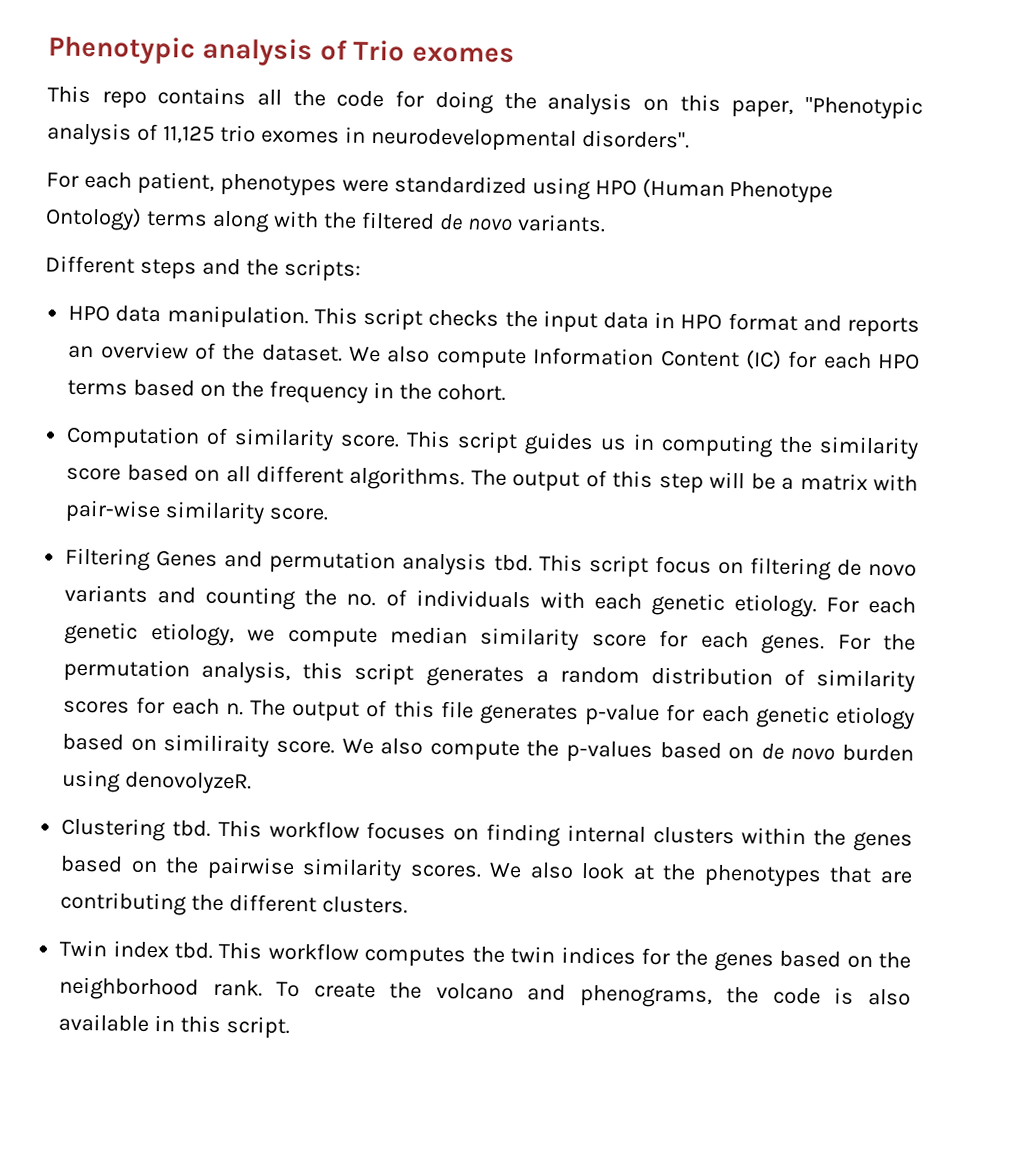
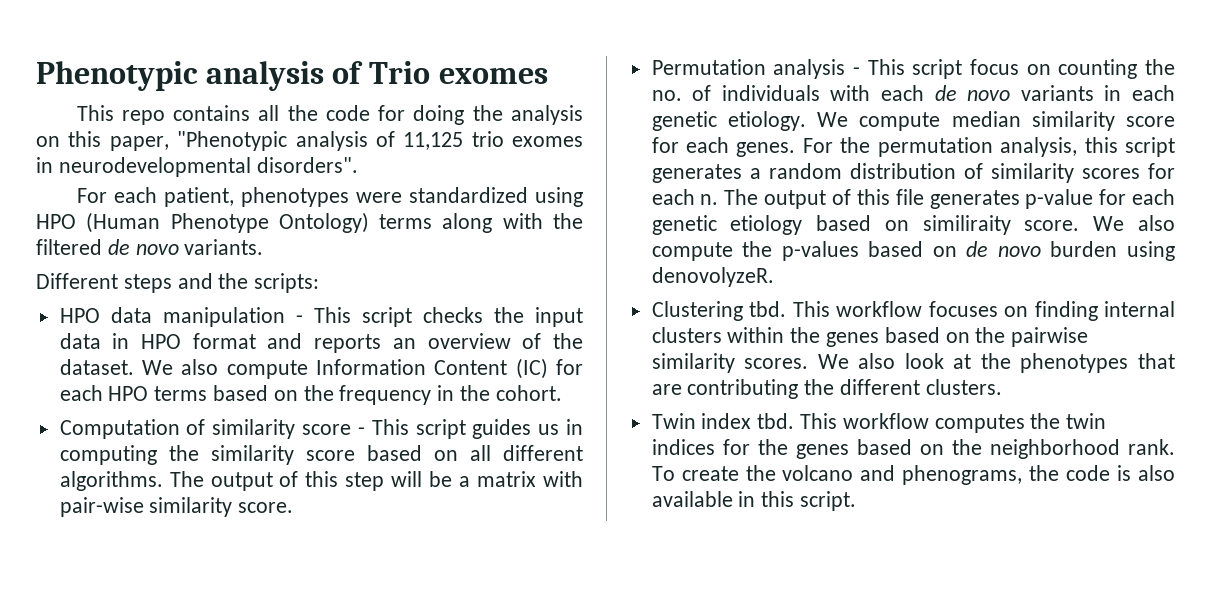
[166,305,309,330] manipulation. -> [162,307,303,327] manipulation -
[340,434,401,448] score. -> [302,424,365,435] score -
[65,547,918,581] [64,584,197,604] Filtering Genes and permutation analysis tbd. This script focus on filtering de novo variants and -> [651,59,1051,79] Permutation analysis - This script focus on
[650,592,917,618] [64,621,276,647] genetic etiology. For each genetic etiology, we -> [934,85,1175,101] [651,111,849,131] de novo variants in each genetic etiology. We

